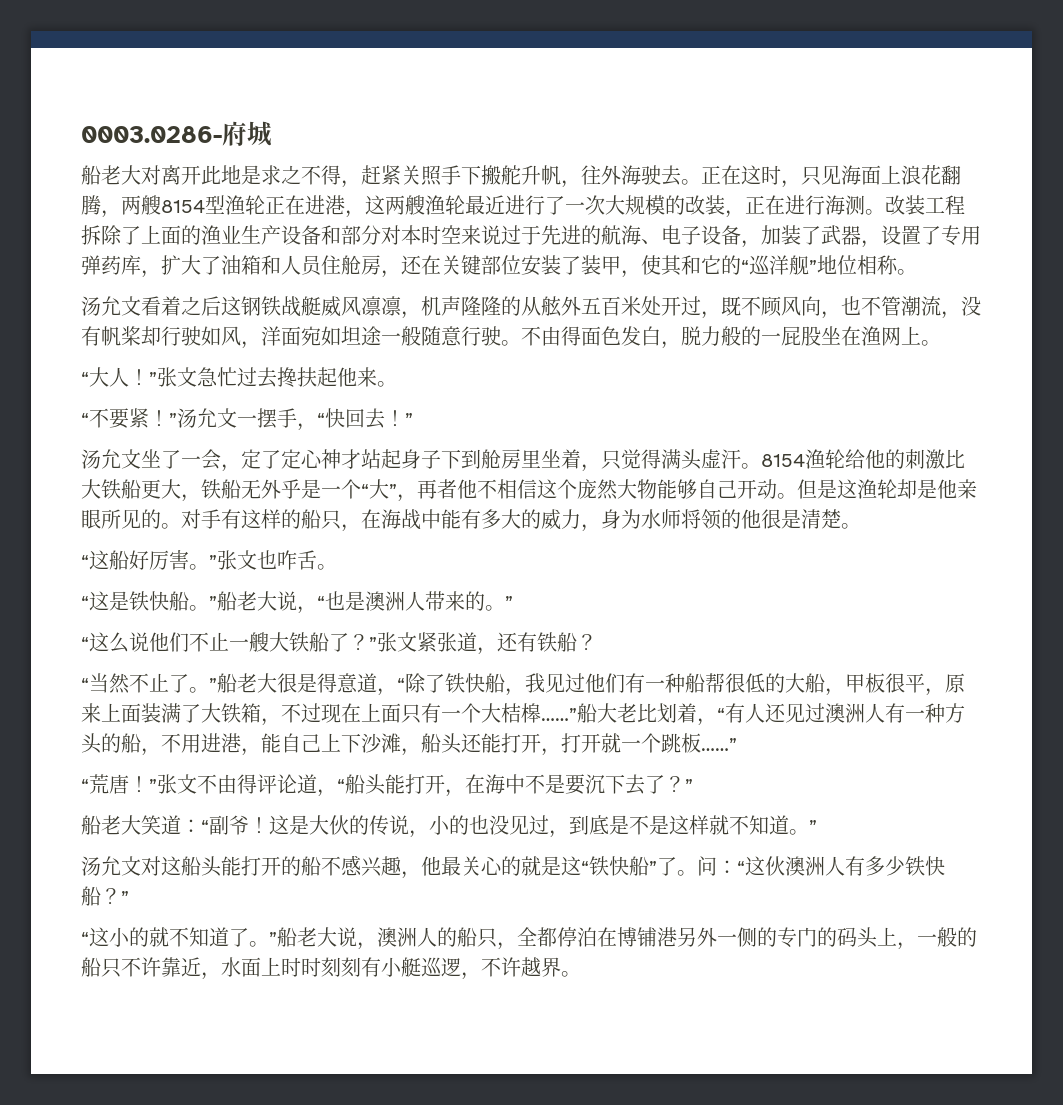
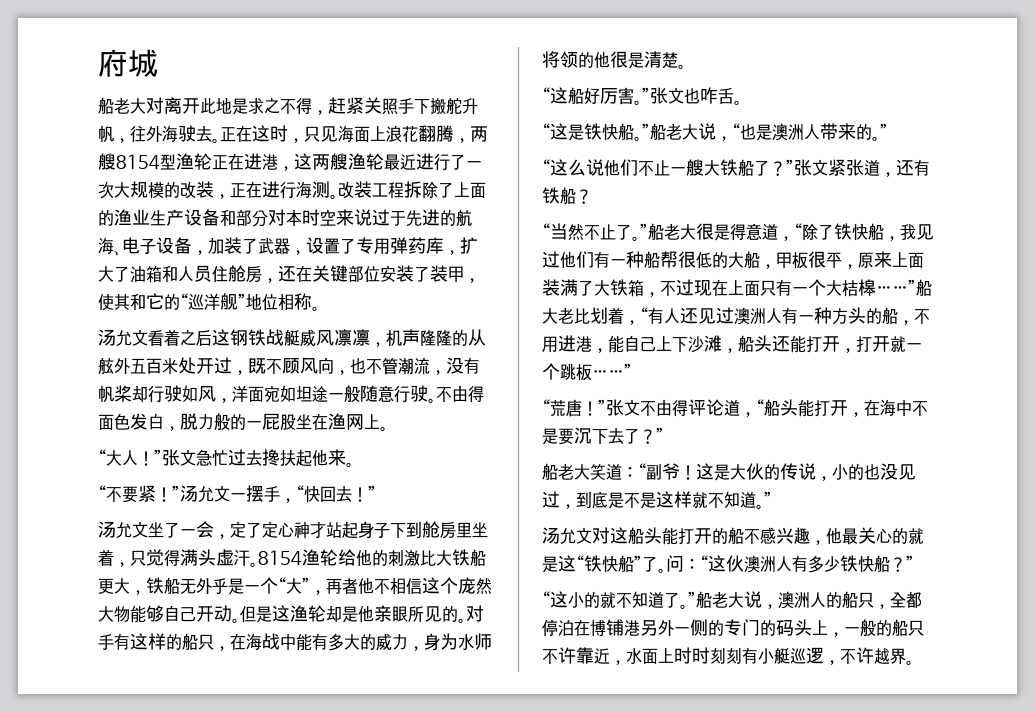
[81,126,222,143] 0003.0286- -> (98, 63) none

